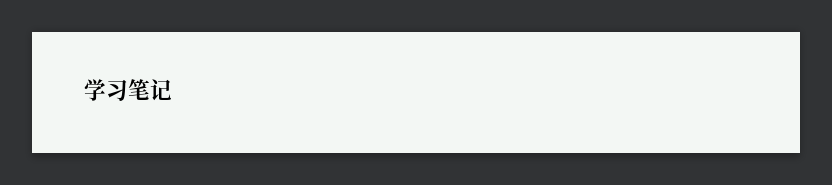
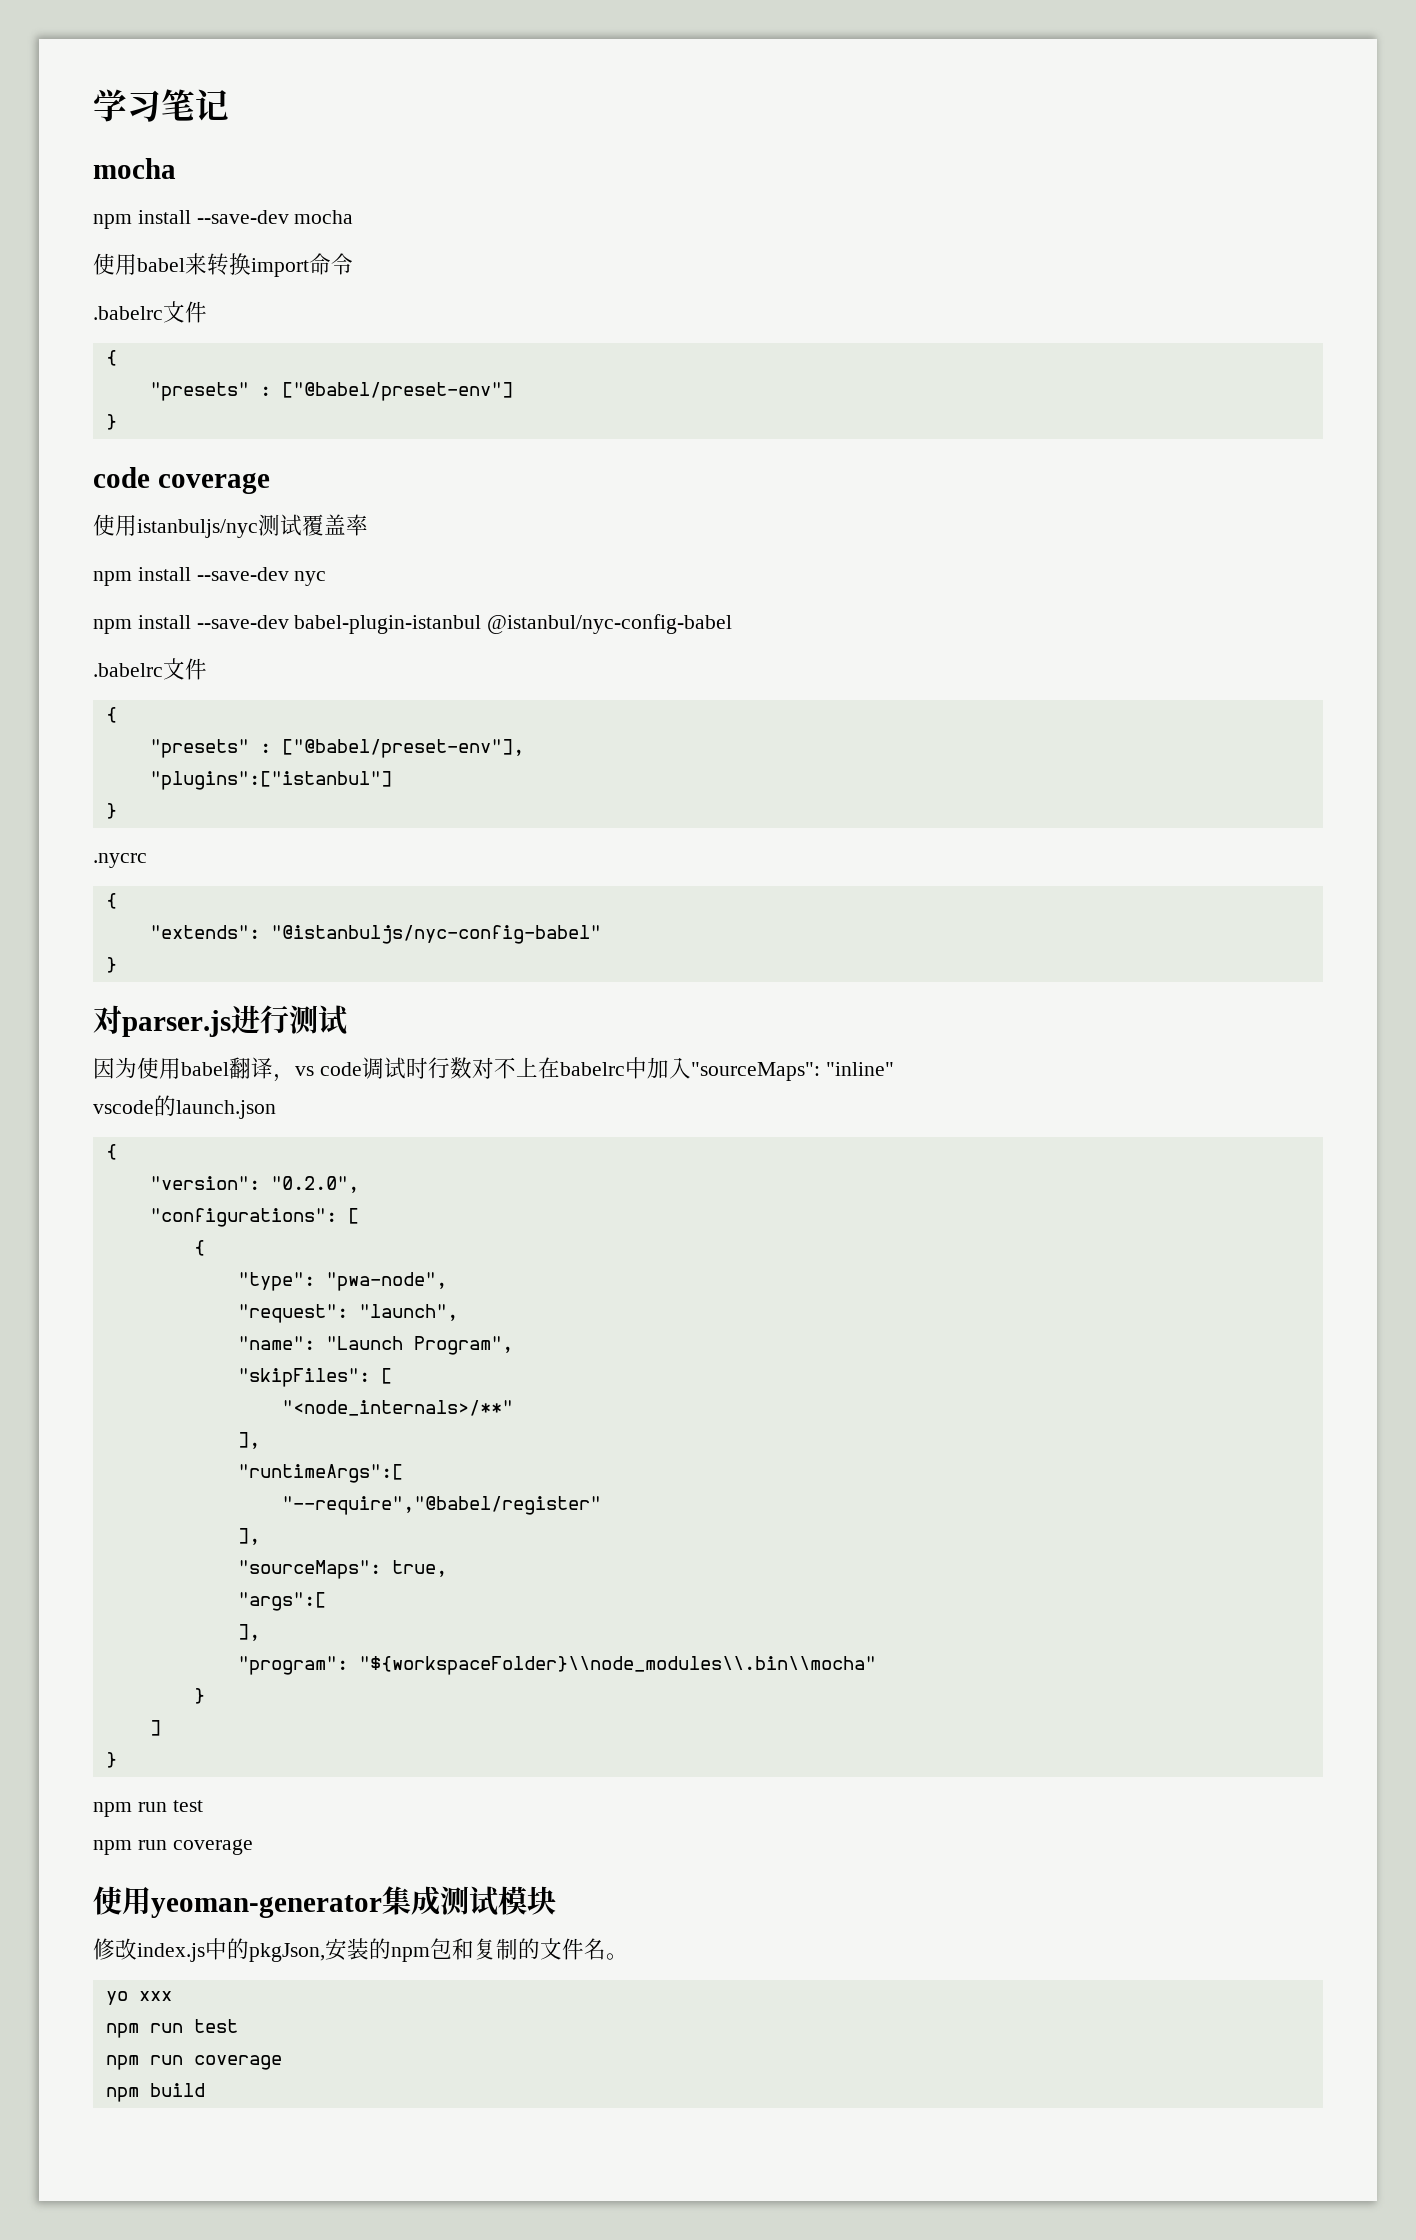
(172, 90) none -> [93,158,176,179] [93,210,354,229] [93,253,353,277] [93,301,207,323] [105,350,117,366] [149,382,513,401] [105,414,117,430] [93,467,270,494] [93,514,368,538] [93,567,327,586] [93,614,733,634] [93,658,207,680] [105,707,117,723] [149,739,524,758] [149,771,392,790] [105,803,117,819] [93,853,147,868] [105,893,117,909] [149,925,601,944] [105,957,117,973] [93,1005,347,1037] [93,1057,894,1082] [93,1095,276,1119] [105,1144,117,1160] [149,1176,359,1193] [149,1208,359,1227] [193,1240,205,1256] [237,1272,447,1291] [237,1304,458,1323] [237,1336,513,1355] [237,1368,392,1387] [281,1400,513,1416] [237,1432,260,1449] [237,1464,403,1483] [281,1496,601,1515] [237,1528,260,1545] [237,1560,447,1579] [237,1592,326,1611] [237,1624,260,1641] [237,1656,876,1675] [193,1688,205,1704] [149,1720,161,1736] [105,1752,117,1768] [93,1800,203,1817] [93,1839,253,1855] [93,1886,556,1918] [93,1938,628,1962] [105,1991,172,2005] [105,2019,238,2038] [105,2055,282,2070] [105,2083,205,2102] // mocha // npm install --save-dev mocha // 使用babel来转换import命令 // .babelrc文件 // { // "presets" : ["@babel/preset-env"] // } // code coverage // 使用istanbuljs/nyc测试覆盖率 // npm install --save-dev nyc // npm install --save-dev babel-plugin-istanbul @istanbul/nyc-config-babel // .babelrc文件 // { // "presets" : ["@babel/preset-env"], // "plugins":["istanbul"] // } // .nycrc // { // "extends": "@istanbuljs/nyc-config-babel" // } // 对parser.js进行测试 // 因为使用babel翻译，vs code调试时行数对不上在babelrc中加入"sourceMaps": "inline" // vscode的launch.json // { // "version": "0.2.0", // "configurations": [ // { // "type": "pwa-node", // "request": "launch", // "name": "Launch Program", // "skipFiles": [ // "<node_internals>/**" // ], // "runtimeArgs":[ // "--require","@babel/register" // ], // "sourceMaps": true, // "args":[ // ], // "program": "${workspaceFolder}\\node_modules\\.bin\\mocha" // } // ] // } // npm run test // npm run coverage // 使用yeoman-generator集成测试模块 // 修改index.js中的pkgJson,安装的npm包和复制的文件名。 // yo xxx // npm run test // npm run coverage // npm build

